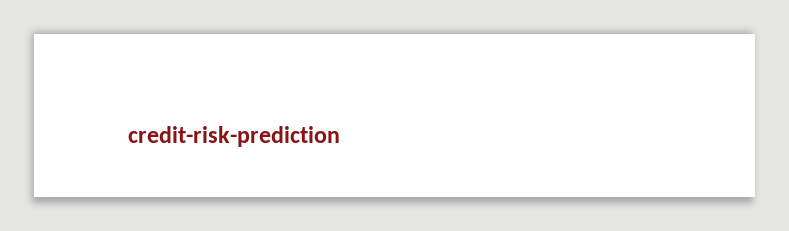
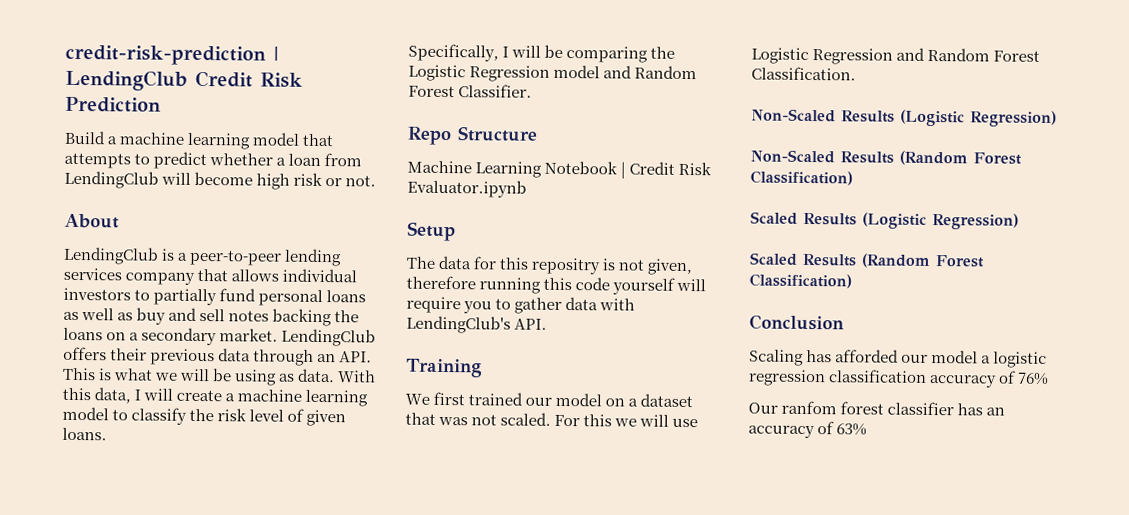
(340, 136) none -> [273,46,279,61] [65,69,303,91] [65,96,161,113] [64,130,335,150] [64,151,363,170] [64,170,377,190] [64,213,119,229] [63,246,343,267] [63,267,358,285] [63,287,367,307] [63,307,360,327] [63,327,377,347] [63,346,373,366] [62,367,377,386] [62,387,369,407] [62,406,347,427] [62,427,107,441] [408,43,676,63] [408,64,698,82] [408,84,533,98] [407,126,538,146] [407,160,713,179] [407,179,527,198] [407,221,456,242] [406,255,693,276] [406,275,707,295] [406,296,636,314] [406,315,548,334] [406,358,482,378] [405,391,694,408] [405,412,699,428] [751,47,1041,65] [751,66,856,81] [751,108,1057,128] [750,149,1022,166] [750,170,853,186] [750,211,1019,230] [749,252,985,268] [749,273,852,289] [749,314,844,331] [749,349,1048,368] [748,369,1050,388] [748,400,1006,416] [748,421,868,439] | LendingClub Credit Risk Prediction // Build a machine learning model that attempts to predict whether a loan from LendingClub will become high risk or not. // About // LendingClub is a peer-to-peer lending services company that allows individual investors to partially fund personal loans as well as buy and sell notes backing the loans on a secondary market. LendingClub offers their previous data through an API. This is what we will be using as data. With this data, I will create a machine learning model to classify the risk level of given loans. // Specifically, I will be comparing the Logistic Regression model and Random Forest Classifier. // Repo Structure // Machine Learning Notebook | Credit Risk Evaluator.ipynb // Setup // The data for this repositry is not given, therefore running this code yourself will require you to gather data with LendingClub's API. // Training // We first trained our model on a dataset that was not scaled. For this we will use Logistic Regression and Random Forest Classification. // Non-Scaled Results (Logistic Regression) // Non-Scaled Results (Random Forest Classification) // Scaled Results (Logistic Regression) // Scaled Results (Random Forest Classification) // Conclusion // Scaling has afforded our model a logistic regression classification accuracy of 76% // Our ranfom forest classifier has an accuracy of 63%

